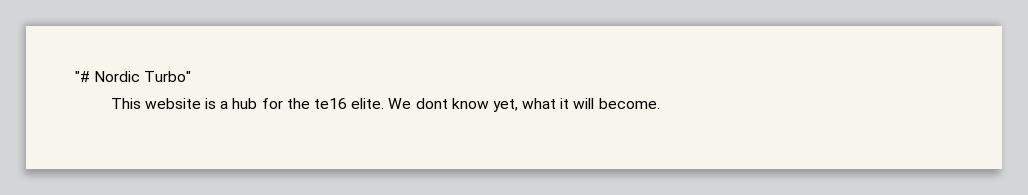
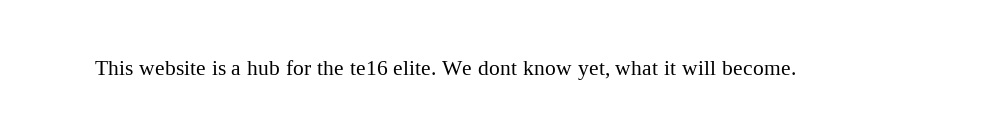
[75,71,192,82] "# Nordic Turbo" // -> (95, 68) none

